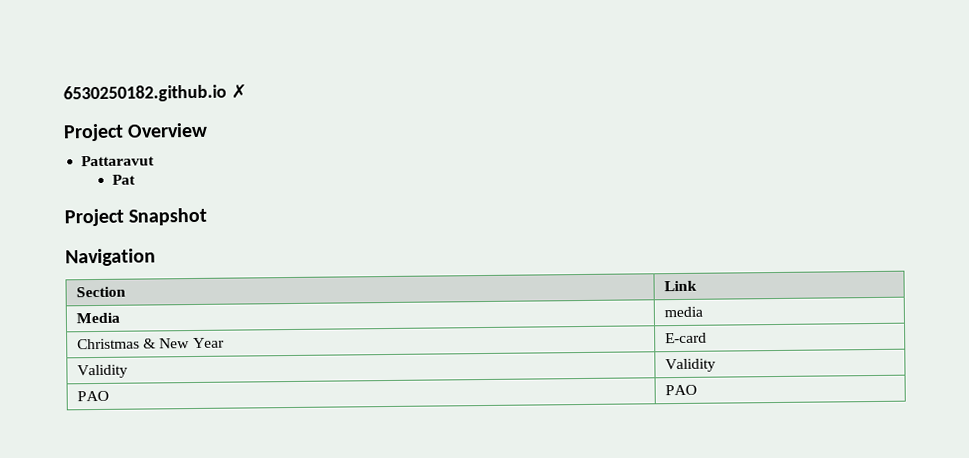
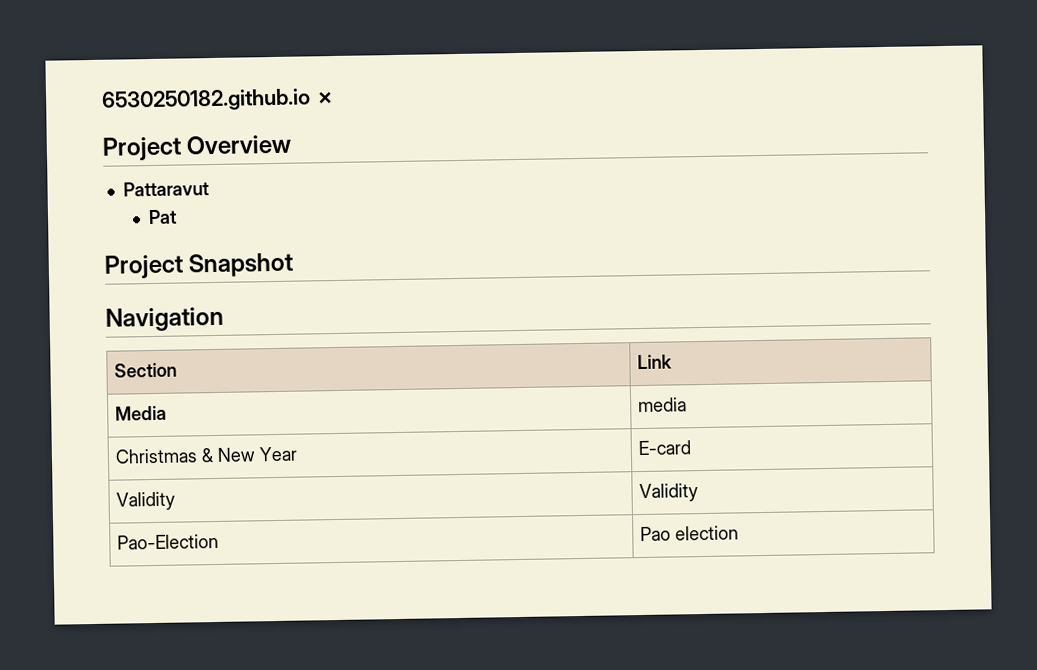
[77,390,110,402] [665,384,698,396] PAO | PAO -> [116,533,219,550] [639,525,739,542] Pao-Election | Pao election

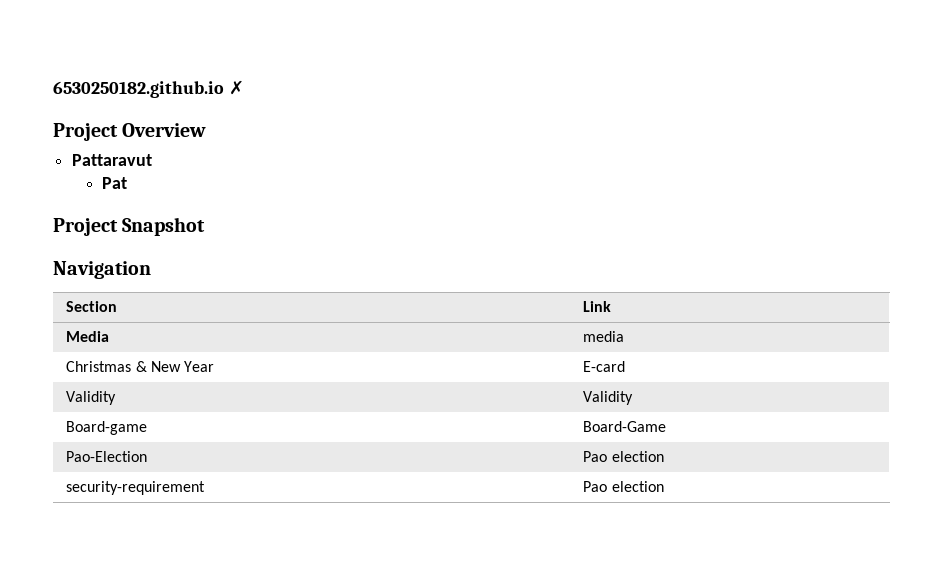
(698, 493) none -> [66,421,148,435] [583,421,667,432] // Board-game | Board-Game
(739, 533) none -> [66,481,206,495] [583,481,664,492] // security-requirement | Pao election

